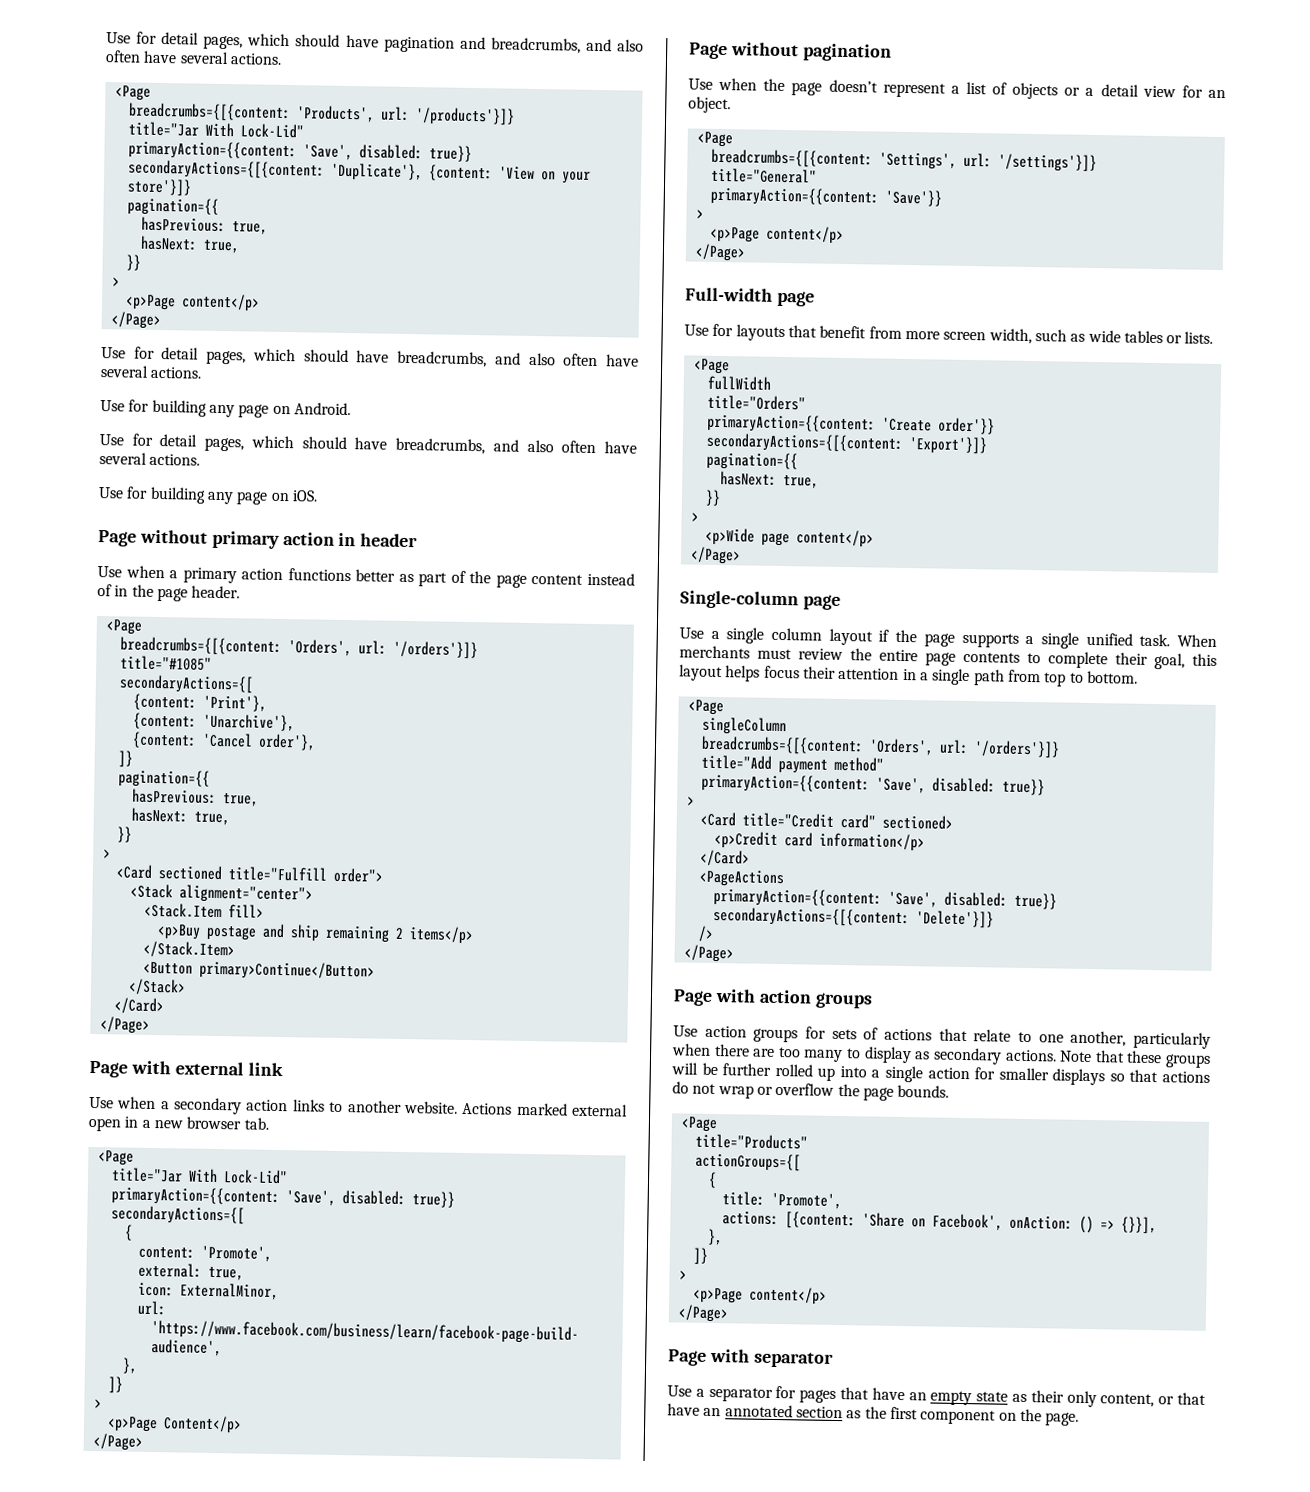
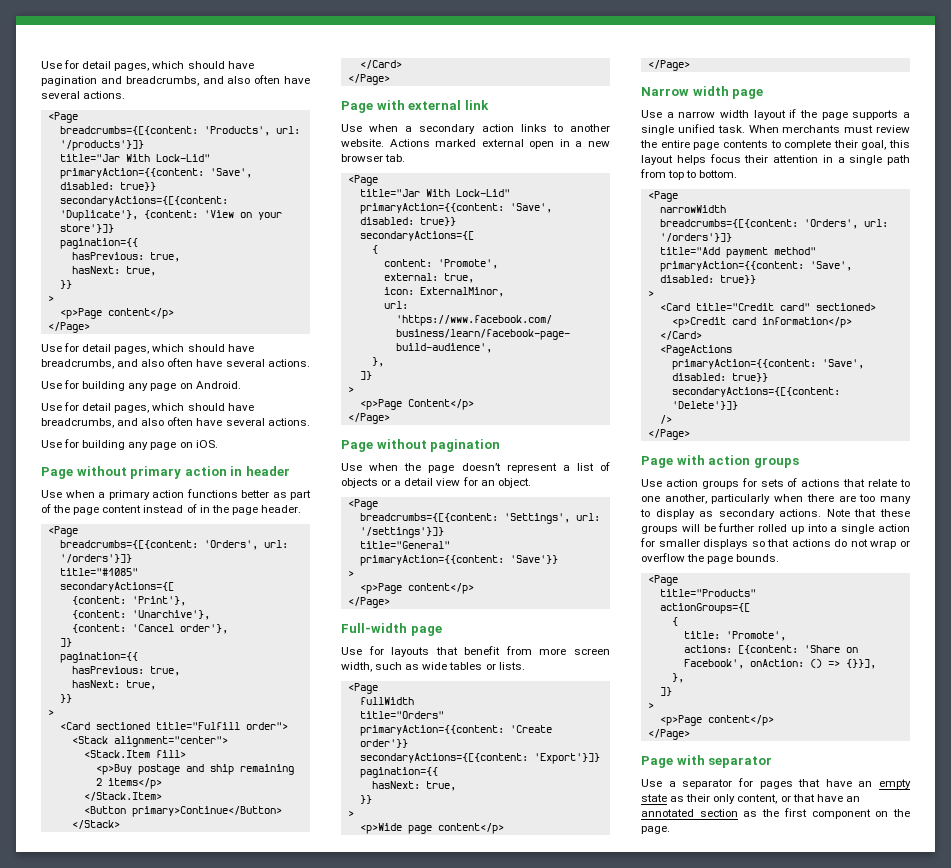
[680,590,799,610] Single-column -> [641,86,729,96] Narrow width
[726,627,823,644] single column -> [678,110,749,118] narrow width
[701,716,787,736] singleColumn -> [659,205,726,213] narrowWidth

